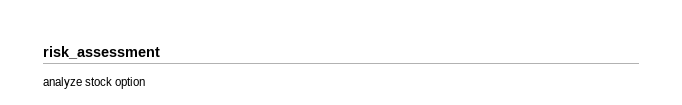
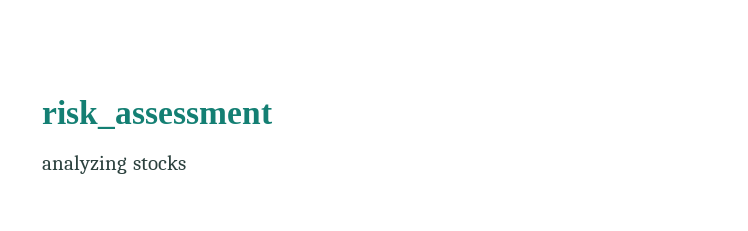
[43,77,146,89] analyze stock option -> [42,155,186,174] analyzing stocks

